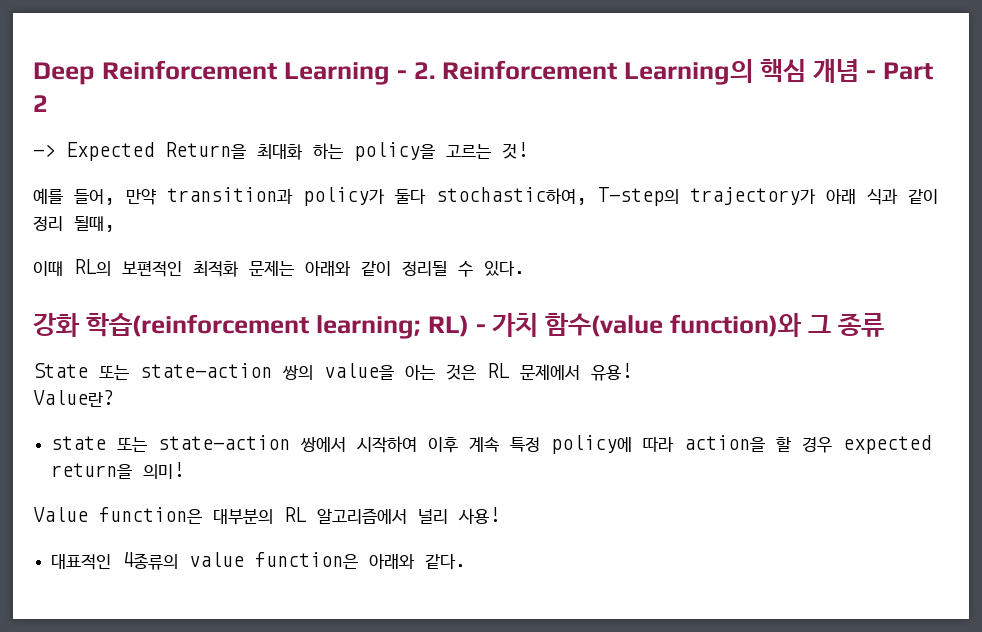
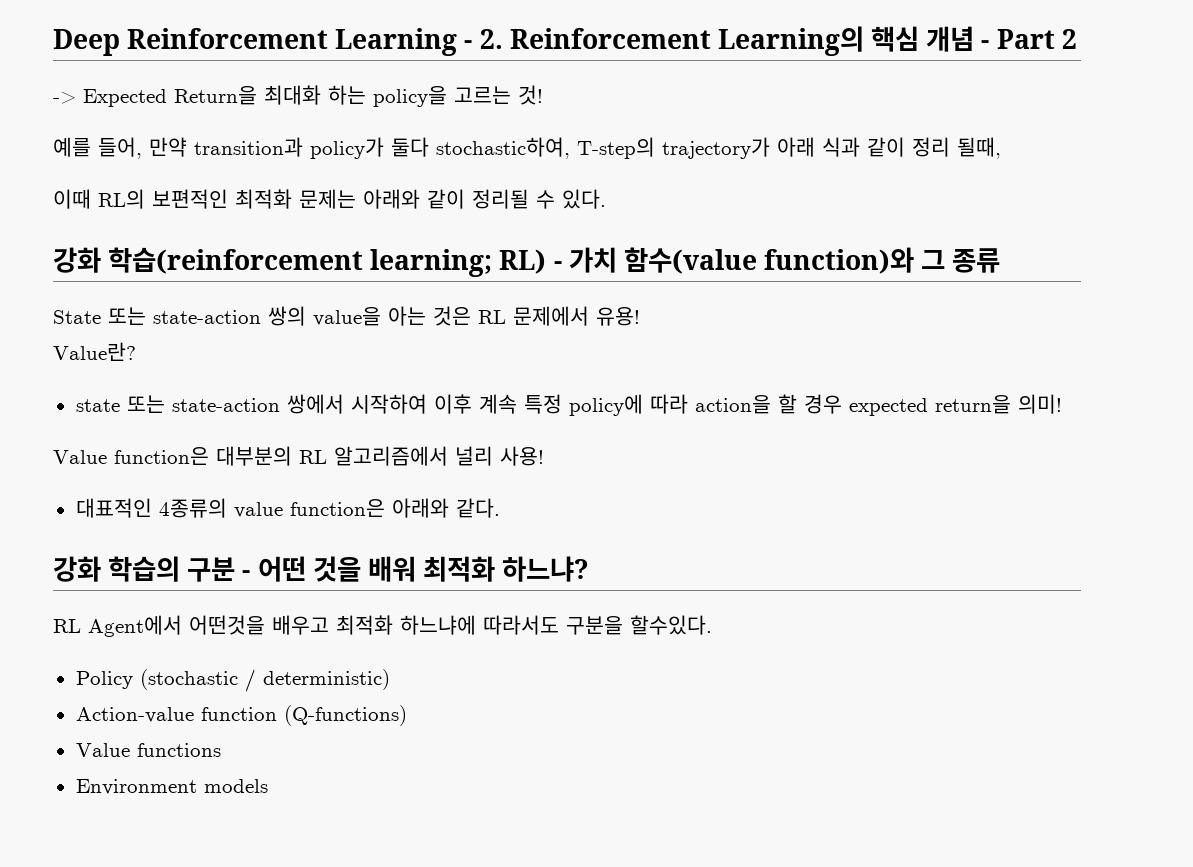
(467, 561) none -> [53,556,590,582] [53,615,712,637] [75,669,390,692] [75,705,407,726] [75,743,221,757] [75,779,268,795] // 강화 학습의 구분 - 어떤 것을 배워 최적화 하느냐? // RL Agent에서 어떤것을 배우고 최적화 하느냐에 따라서도 구분을 할수있다. // Policy (stochastic / deterministic) // Action-value function (Q-functions) // Value functions // Environment models

